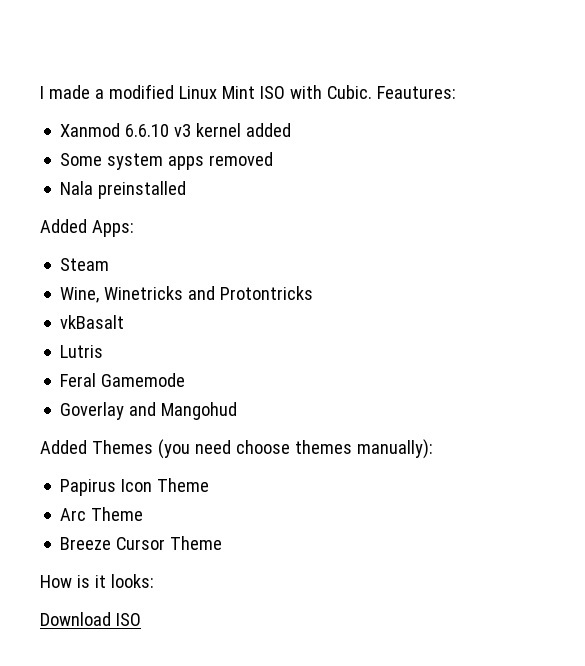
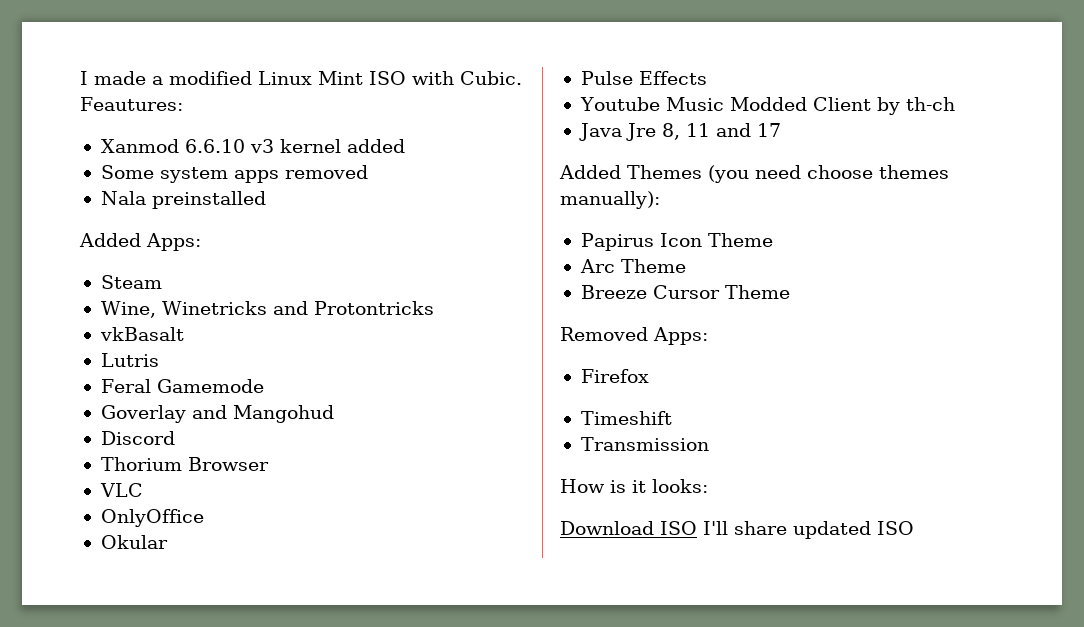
(238, 411) none -> [100,431,175,445] [100,457,269,471] [99,483,143,497] [100,509,204,527] [100,535,168,549] [580,71,707,85] [579,97,955,115] [578,123,781,141] // Discord // Thorium Browser // VLC // OnlyOffice // Okular // Pulse Effects // Youtube Music Modded Client by th-ch // Java Jre 8, 11 and 17
(223, 543) none -> [560,327,708,345] [580,369,649,383] [580,411,672,425] [580,437,709,451] // Removed Apps: // Firefox // Timeshift // Transmission
(141, 619) none -> [703,521,914,539] I'll share updated ISO

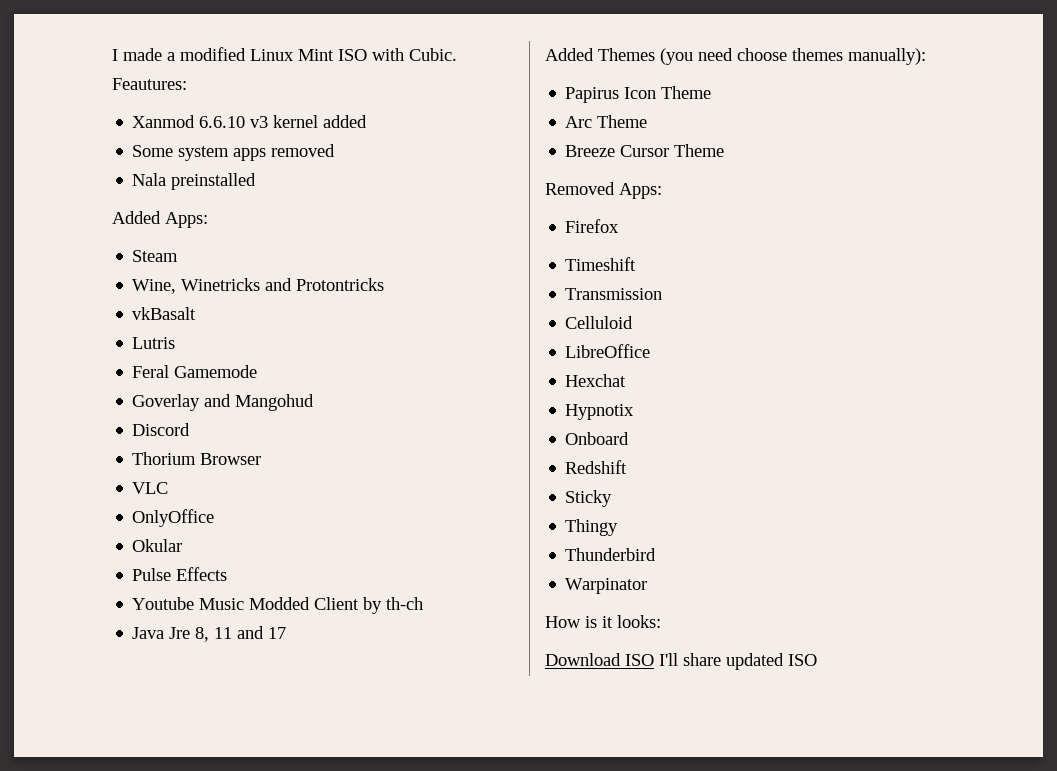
(709, 444) none -> [565,316,634,329] [565,344,651,358] [565,374,627,387] [565,404,635,420] [565,432,630,445] [565,460,628,474] [565,490,613,507] [565,519,619,536] [565,548,657,561] [565,578,648,594] // Celluloid // LibreOffice // Hexchat // Hypnotix // Onboard // Redshift // Sticky // Thingy // Thunderbird // Warpinator

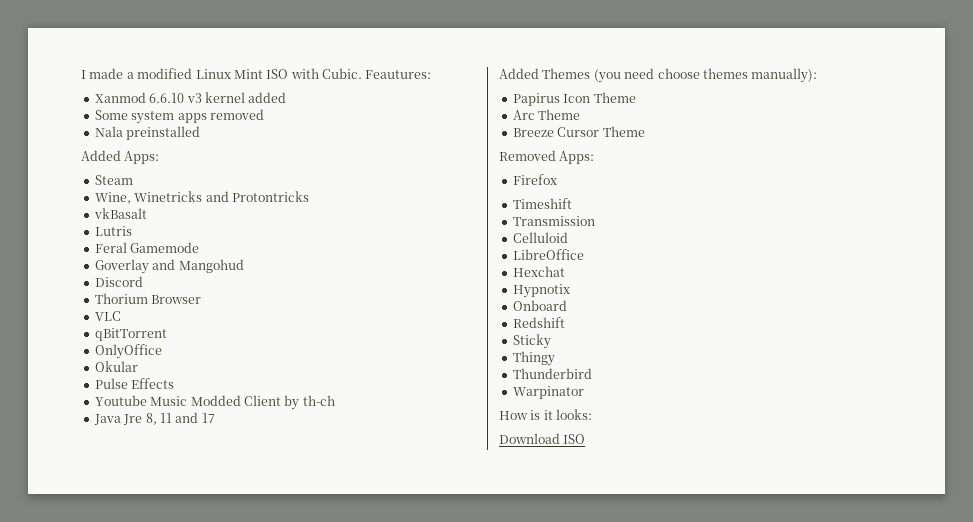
(169, 488) none -> [94,328,167,341] // qBitTorrent
[659,653,817,670] I'll share updated ISO -> (586, 439) none

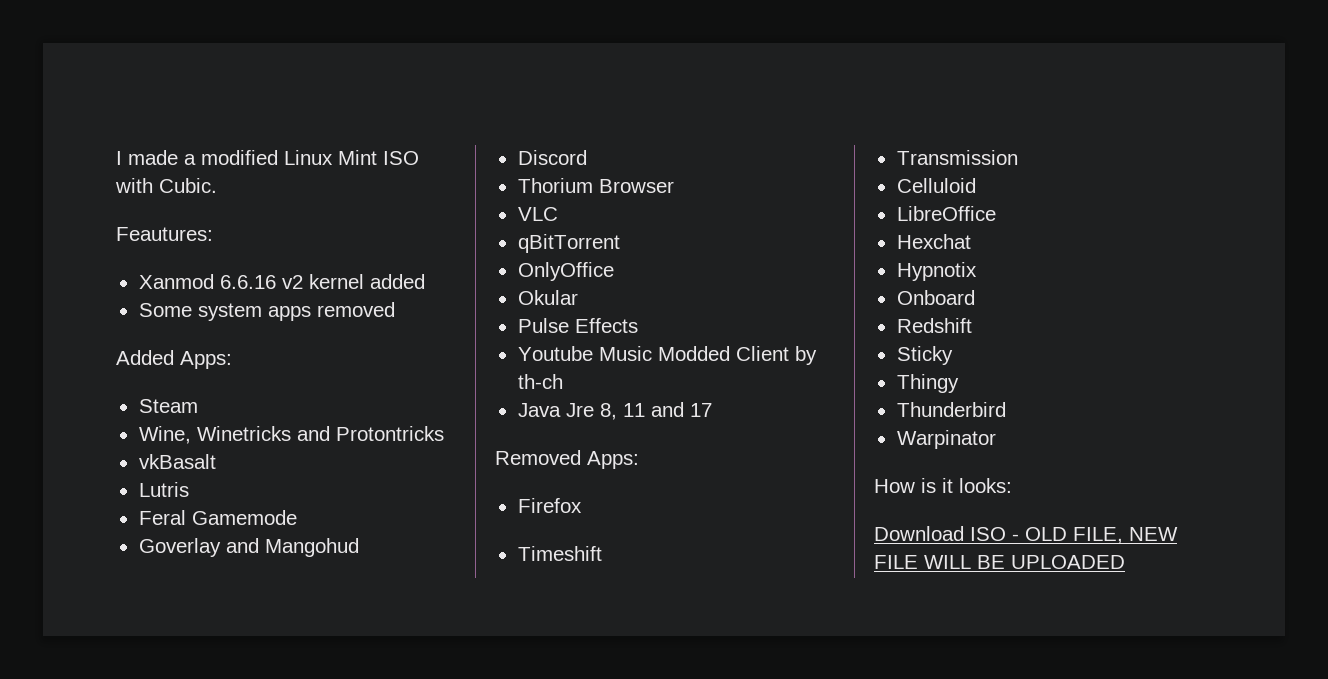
(362, 73) none -> (217, 185) //
[149,93,202,103] 6.6.10 v3 -> [219,275,303,289] 6.6.16 v2
[94,126,201,140] // Nala preinstalled -> (395, 309) none
[499,68,818,83] [512,92,636,106] [512,109,581,120] [512,126,645,137] // Added Themes (you need choose themes manually): // Papirus Icon Theme // Arc Theme // Breeze Cursor Theme -> (712, 410) none
(586, 439) none -> [1012,527,1178,544] [874,555,1125,569] - OLD FILE, NEW FILE WILL BE UPLOADED

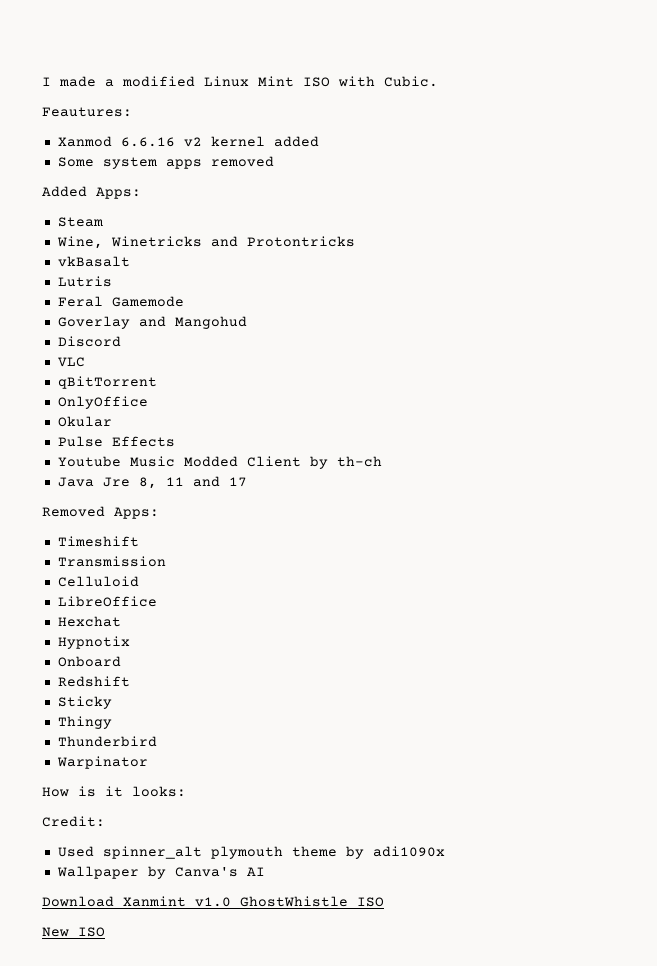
[517,178,674,193] // Thorium Browser -> (121, 341) none
[517,498,582,513] // Firefox -> (159, 513) none
[874,526,1178,544] [874,555,1125,569] Download ISO - OLD FILE, NEW FILE WILL BE UPLOADED -> [42,816,105,827] [57,846,445,859] [56,866,265,879] [42,896,384,907] [42,927,105,937] Credit: // Used spinner_alt plymouth theme by adi1090x // Wallpaper by Canva's AI // Download Xanmint v1.0 GhostWhistle ISO // New ISO

